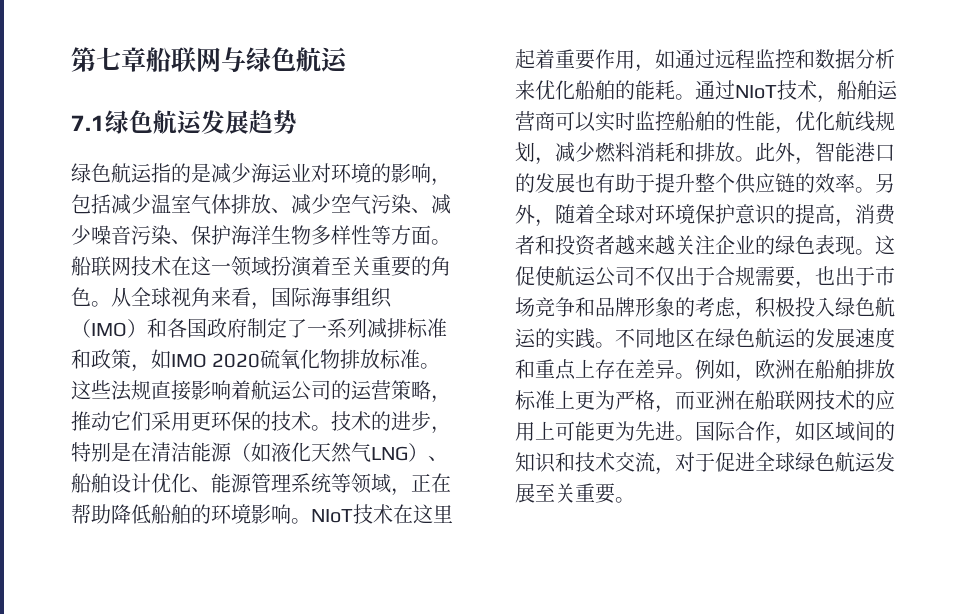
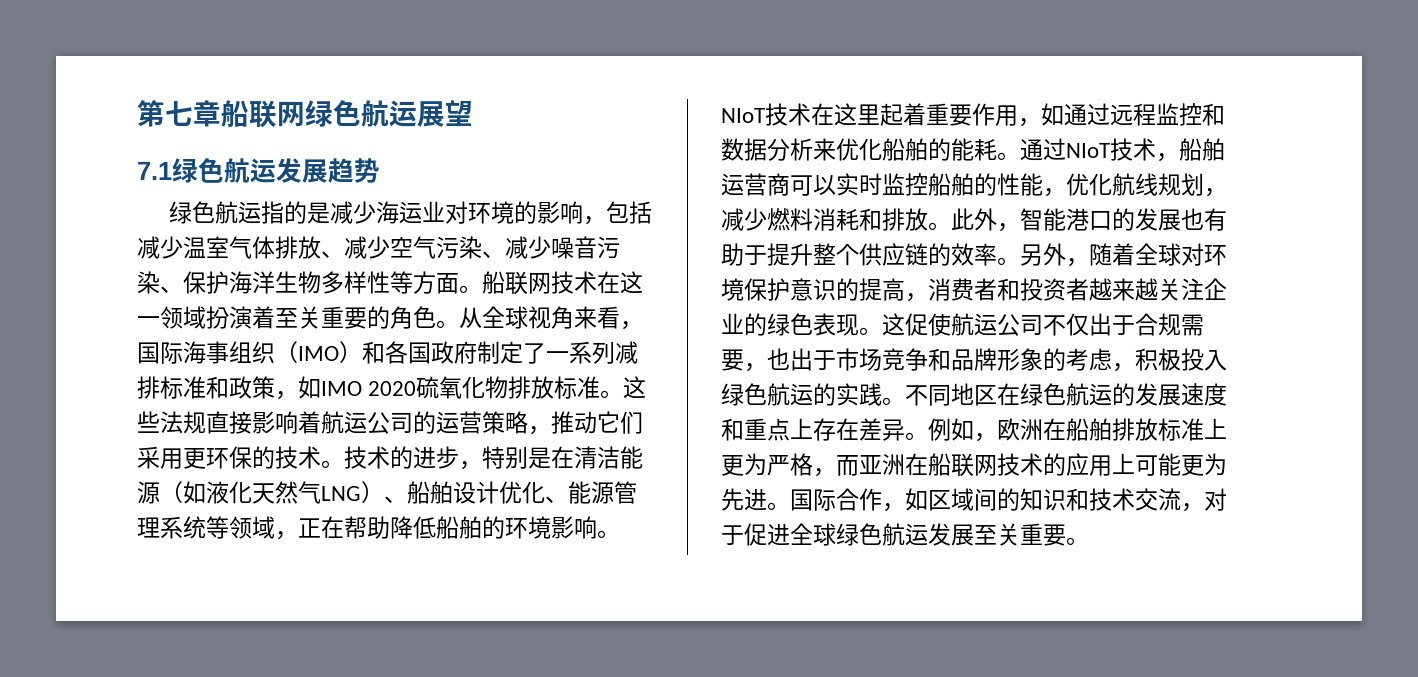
[221,47,348,72] 与绿色航运 -> [305,100,473,127] 绿色航运展望

